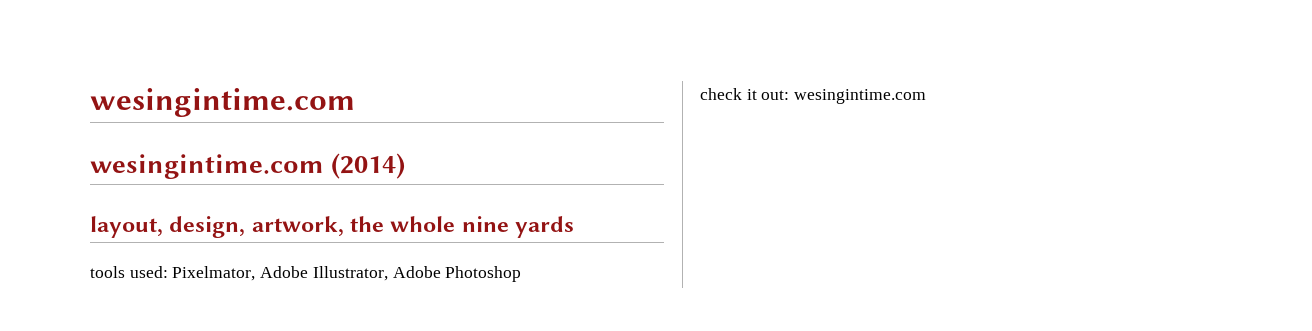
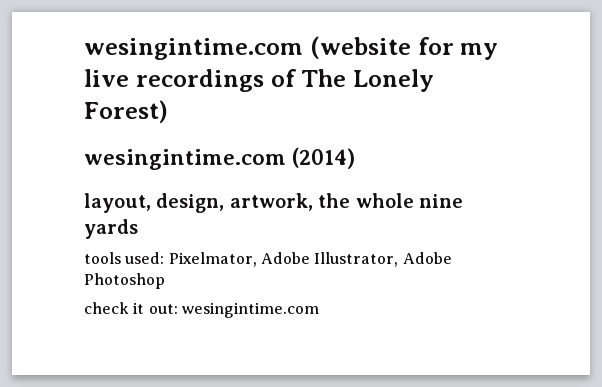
[90,88,355,117] wesingintime.com -> [84,36,499,60] [84,69,434,92] [84,100,168,123] wesingintime.com (website for my live recordings of The Lonely Forest)

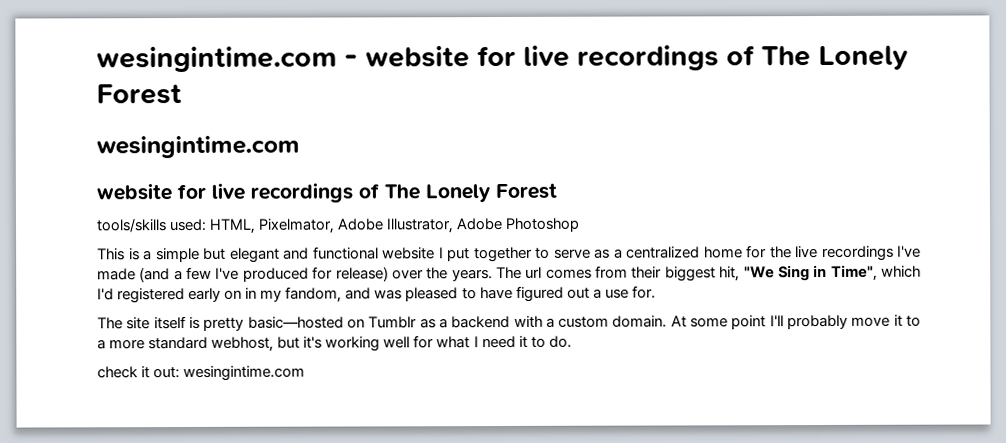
[84,36,499,60] [84,69,434,92] [84,100,168,123] [84,147,356,170] [84,193,463,213] [84,219,138,239] [84,252,165,264] wesingintime.com (website for my live recordings of The Lonely Forest) // wesingintime.com (2014) // layout, design, artwork, the whole nine yards // tools used: -> [96,44,908,73] [96,84,182,105] [96,135,300,159] [96,182,557,203] [96,218,257,234] wesingintime.com - website for live recordings of The Lonely Forest // wesingintime.com // website for live recordings of The Lonely Forest // tools/skills used: HTML,
(165, 281) none -> [97,245,921,263] [97,264,922,283] [97,285,656,304] [97,314,922,331] [97,335,572,352] // This is a simple but elegant and functional website I put together to serve as a centralized home for the live recordings I've made (and a few I've produced for release) over the years. The url comes from their biggest hit, "We Sing in Time", which I'd registered early on in my fandom, and was pleased to have figured out a use for. // The site itself is pretty basic—hosted on Tumblr as a backend with a custom domain. At some point I'll probably move it to a more standard webhost, but it's working well for what I need it to do.

